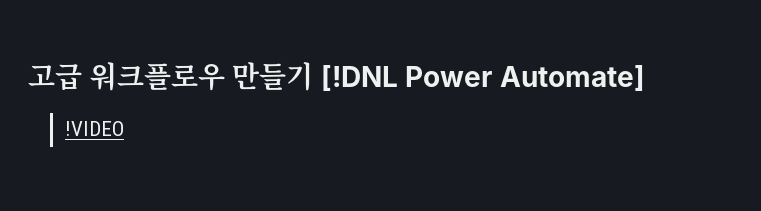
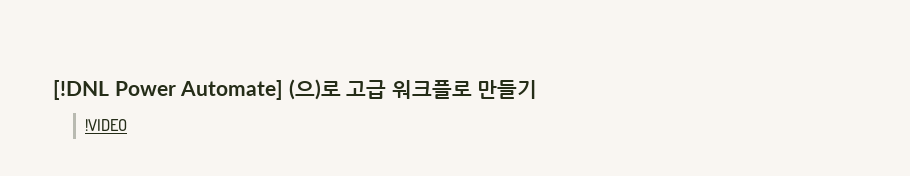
[28,62,314,91] 고급 워크플로우 만들기 -> (53, 90) none
(645, 78) none -> [288,79,538,100] (으)로 고급 워크플로 만들기

